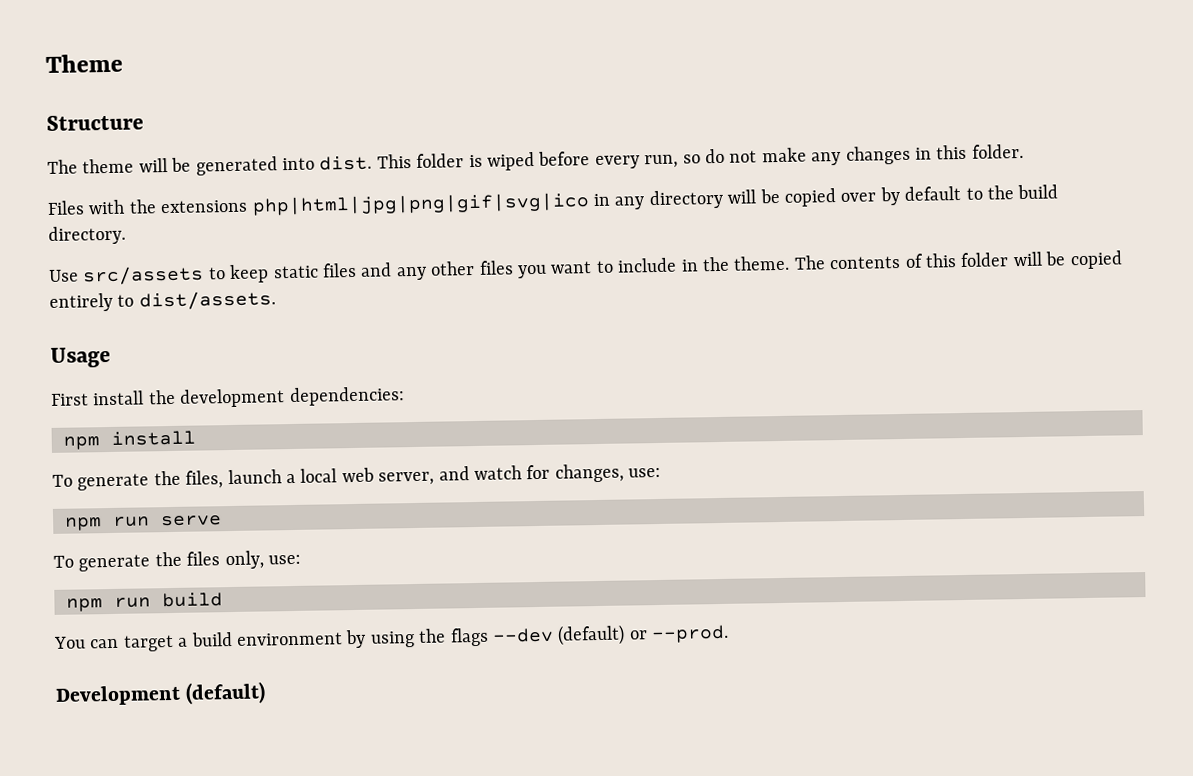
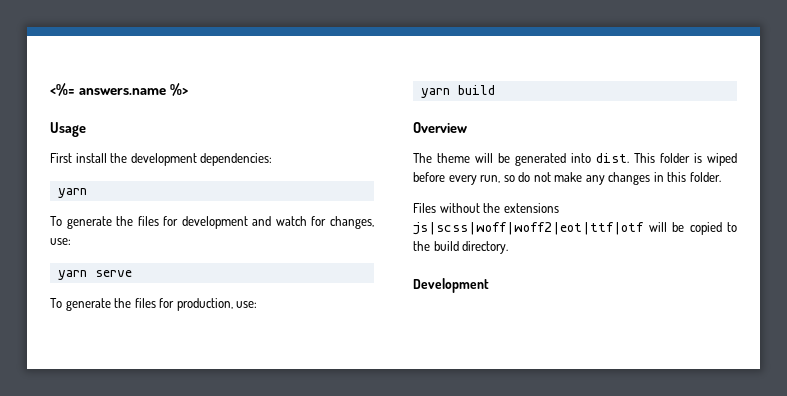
[45,53,123,73] [46,114,144,131] Theme // Structure -> [50,83,189,96] [50,122,86,137] [50,153,273,166] [57,188,87,198] [50,216,374,229] [50,238,71,245] [57,270,132,280] [50,298,258,311] [420,85,495,98] [413,122,467,133] <%= answers.name %> // Usage // First install the development dependencies: // yarn // To generate the files for development and watch for changes, use: // yarn serve // To generate the files for production, use: // yarn build // Overview
[88,199,126,215] with -> [439,203,480,213] without
[251,184,1059,216] [48,225,126,245] [48,250,1123,286] [49,290,276,312] [50,346,111,368] [51,386,405,408] [63,430,196,450] [52,463,662,491] [65,515,222,531] [53,550,301,572] [66,592,223,612] [54,624,730,652] php|html|jpg|png|gif|svg|ico in any directory will be copied over by default to the build directory. // Use src/assets to keep static files and any other files you want to include in the theme. The contents of this folder will be copied entirely to dist/assets. // Usage // First install the development dependencies: // npm install // To generate the files, launch a local web server, and watch for changes, use: // npm run serve // To generate the files only, use: // npm run build // You can target a build environment by using the flags --dev (default) or --prod. -> [413,222,737,235] [413,241,509,254] js|scss|woff|woff2|eot|ttf|otf will be copied to the build directory.
[185,681,267,705] (default) -> (489, 285) none

